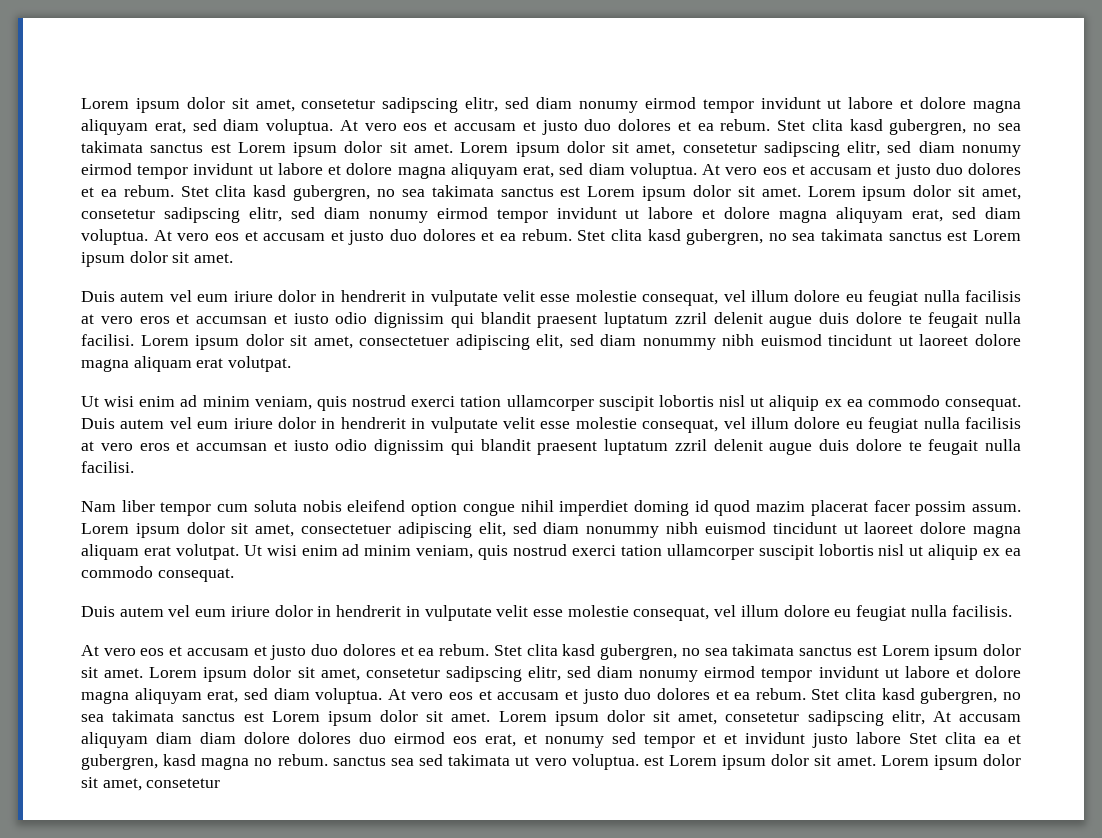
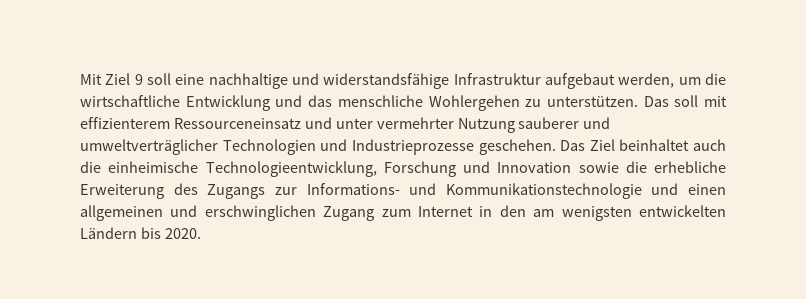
[81,97,1022,113] [81,119,1021,135] [81,141,1022,157] [81,163,1021,179] [81,185,1022,201] [81,207,1022,223] [81,229,1021,245] [81,251,234,267] [81,290,1021,306] [81,312,1021,328] [81,334,1021,350] [81,356,292,372] [81,395,1021,411] [81,417,1021,433] [81,439,1021,455] [81,461,134,473] [81,500,1021,516] [81,522,1022,538] [81,544,1021,560] [81,566,234,582] [81,605,1012,621] [81,644,1022,660] [81,666,1021,682] [81,688,1021,704] [81,710,1021,726] [81,732,1021,748] [81,754,1021,770] [81,777,221,791] Lorem ipsum dolor sit amet, consetetur sadipscing elitr, sed diam nonumy eirmod tempor invidunt ut labore et dolore magna aliquyam erat, sed diam voluptua. At vero eos et accusam et justo duo dolores et ea rebum. Stet clita kasd gubergren, no sea takimata sanctus est Lorem ipsum dolor sit amet. Lorem ipsum dolor sit amet, consetetur sadipscing elitr, sed diam nonumy eirmod tempor invidunt ut labore et dolore magna aliquyam erat, sed diam voluptua. At vero eos et accusam et justo duo dolores et ea rebum. Stet clita kasd gubergren, no sea takimata sanctus est Lorem ipsum dolor sit amet. Lorem ipsum dolor sit amet, consetetur sadipscing elitr, sed diam nonumy eirmod tempor invidunt ut labore et dolore magna aliquyam erat, sed diam voluptua. At vero eos et accusam et justo duo dolores et ea rebum. Stet clita kasd gubergren, no sea takimata sanctus est Lorem ipsum dolor sit amet. // Duis autem vel eum iriure dolor in hendrerit in vulputate velit esse molestie consequat, vel illum dolore eu feugiat nulla facilisis at vero eros et accumsan et iusto odio dignissim qui blandit praesent luptatum zzril delenit augue duis dolore te feugait nulla facilisi. Lorem ipsum dolor sit amet, consectetuer adipiscing elit, sed diam nonummy nibh euismod tincidunt ut laoreet dolore magna aliquam erat volutpat. // Ut wisi enim ad minim veniam, quis nostrud exerci tation ullamcorper suscipit lobortis nisl ut aliquip ex ea commodo consequat. Duis autem vel eum iriure dolor in hendrerit in vulputate velit esse molestie consequat, vel illum dolore eu feugiat nulla facilisis at vero eros et accumsan et iusto odio dignissim qui blandit praesent luptatum zzril delenit augue duis dolore te feugait nulla facilisi. // Nam liber tempor cum soluta nobis eleifend option congue nihil imperdiet doming id quod mazim placerat facer possim assum. Lorem ipsum dolor sit amet, consectetuer adipiscing elit, sed diam nonummy nibh euismod tincidunt ut laoreet dolore magna aliquam erat volutpat. Ut wisi enim ad minim veniam, quis nostrud exerci tation ullamcorper suscipit lobortis nisl ut aliquip ex ea commodo consequat. // Duis autem vel eum iriure dolor in hendrerit in vulputate velit esse molestie consequat, vel illum dolore eu feugiat nulla facilisis. // At vero eos et accusam et justo duo dolores et ea rebum. Stet clita kasd gubergren, no sea takimata sanctus est Lorem ipsum dolor sit amet. Lorem ipsum dolor sit amet, consetetur sadipscing elitr, sed diam nonumy eirmod tempor invidunt ut labore et dolore magna aliquyam erat, sed diam voluptua. At vero eos et accusam et justo duo dolores et ea rebum. Stet clita kasd gubergren, no sea takimata sanctus est Lorem ipsum dolor sit amet. Lorem ipsum dolor sit amet, consetetur sadipscing elitr, At accusam aliquyam diam diam dolore dolores duo eirmod eos erat, et nonumy sed tempor et et invidunt justo labore Stet clita ea et gubergren, kasd magna no rebum. sanctus sea sed takimata ut vero voluptua. est Lorem ipsum dolor sit amet. Lorem ipsum dolor sit amet, consetetur -> [80,73,727,89] [80,95,727,111] [80,117,611,133] [80,139,726,155] [80,161,726,177] [80,183,726,199] [80,205,726,221] [80,227,201,239] Mit Ziel 9 soll eine nachhaltige und widerstandsfähige Infrastruktur aufgebaut werden, um die wirtschaftliche Entwicklung und das menschliche Wohlergehen zu unterstützen. Das soll mit effizienterem Ressourceneinsatz und unter vermehrter Nutzung sauberer und umweltverträglicher Technologien und Industrieprozesse geschehen. Das Ziel beinhaltet auch die einheimische Technologieentwicklung, Forschung und Innovation sowie die erhebliche Erweiterung des Zugangs zur Informations- und Kommunikationstechnologie und einen allgemeinen und erschwinglichen Zugang zum Internet in den am wenigsten entwickelten Ländern bis 2020.

